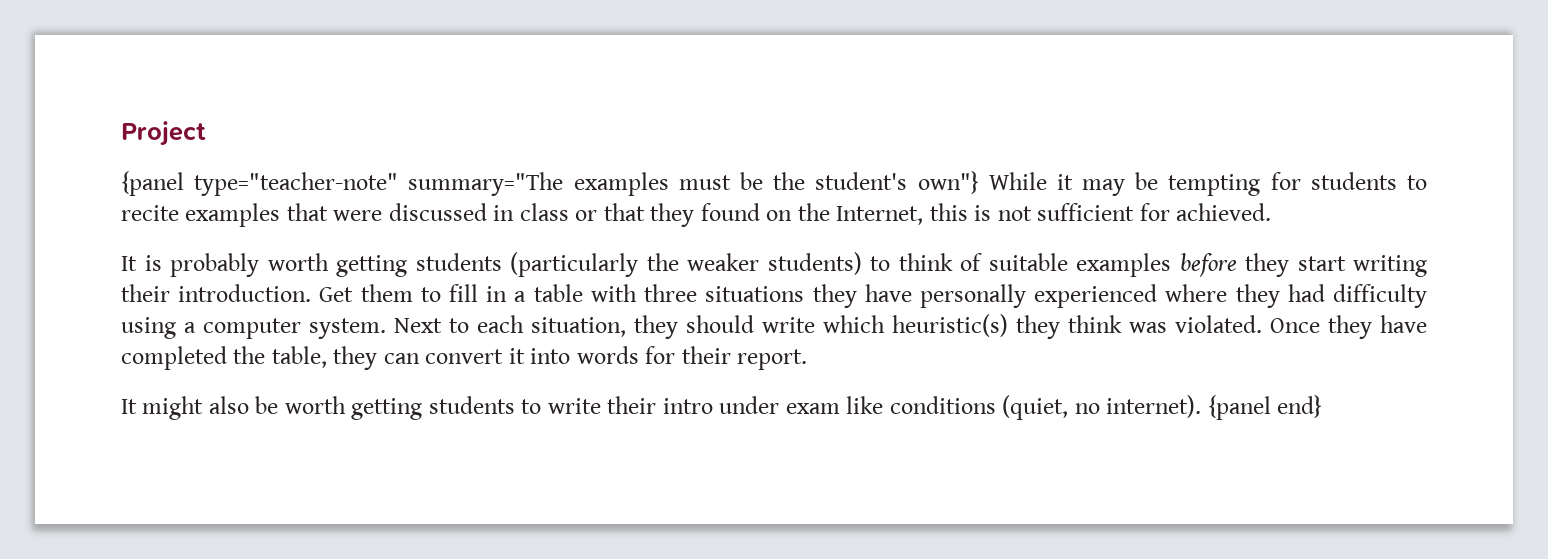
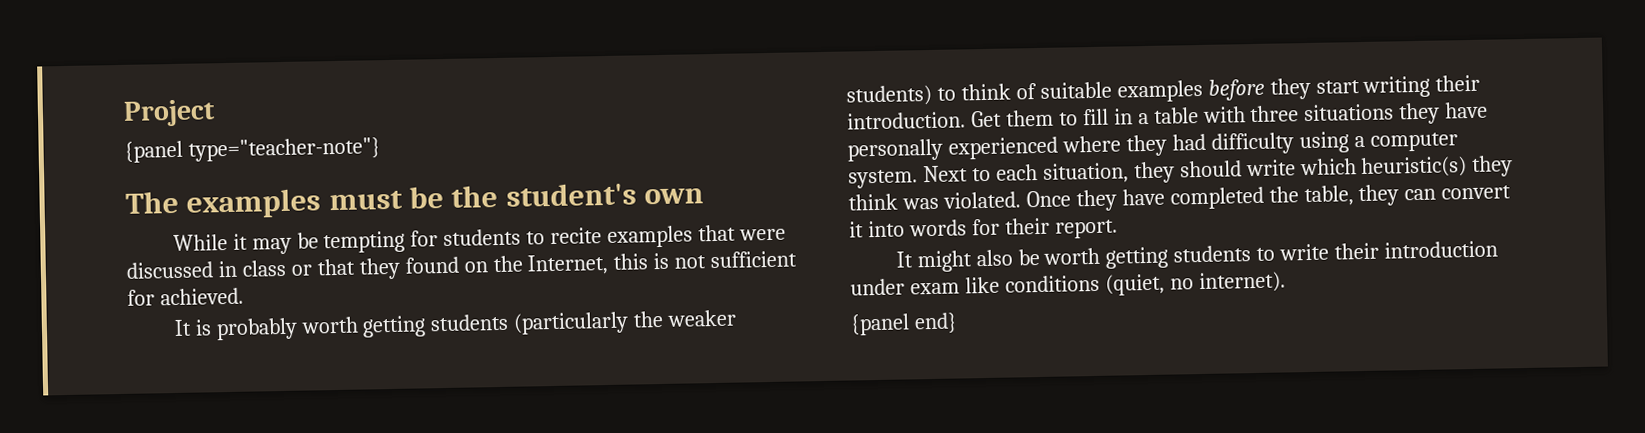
[194,172,564,196] type="teacher-note" summary="The -> [187,137,381,162] [125,190,179,214] type="teacher-note"} // The
[917,171,979,194] own"} -> [644,188,705,205] own //
[662,398,713,414] intro -> [1384,240,1499,259] introduction
(1202, 406) none -> (1286, 282) //

